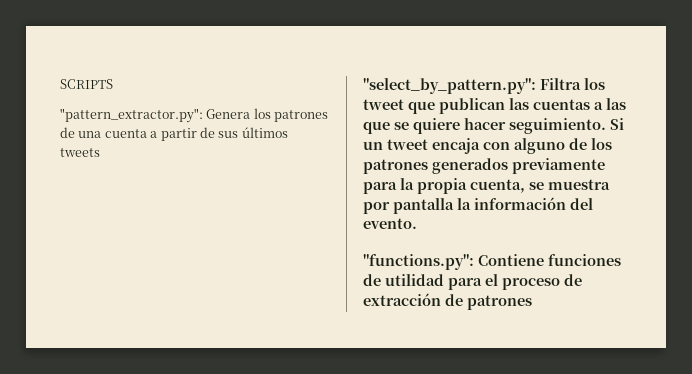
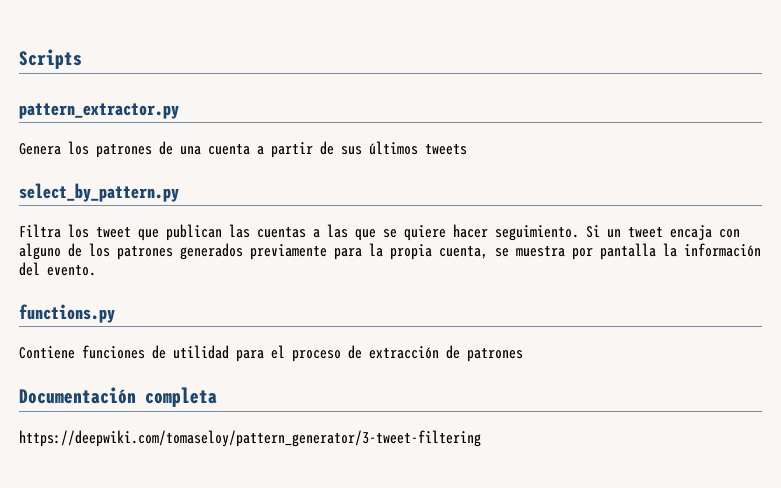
[60,79,113,89] [60,108,203,123] SCRIPTS // "pattern_extractor.py": -> [19,49,82,69] [19,103,179,119] Scripts // pattern_extractor.py //
[363,78,536,94] "select_by_pattern.py": -> [19,183,179,202] select_by_pattern.py //
[363,254,474,270] "functions.py": -> [19,304,115,323] functions.py //
(532, 302) none -> [19,387,217,407] [19,430,481,447] // Documentación completa // https://deepwiki.com/tomaseloy/pattern_generator/3-tweet-filtering

